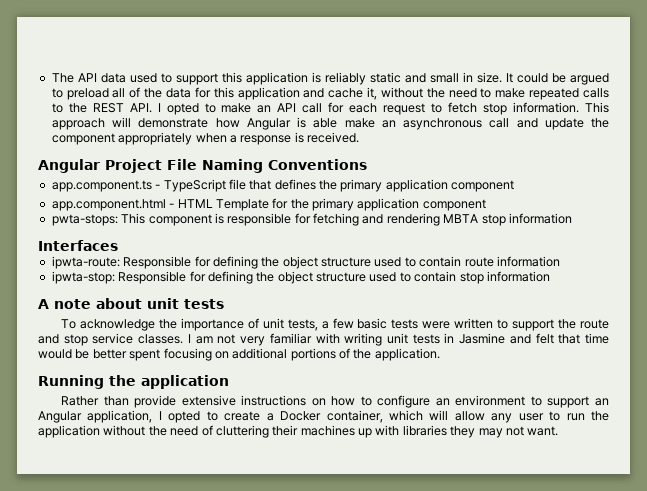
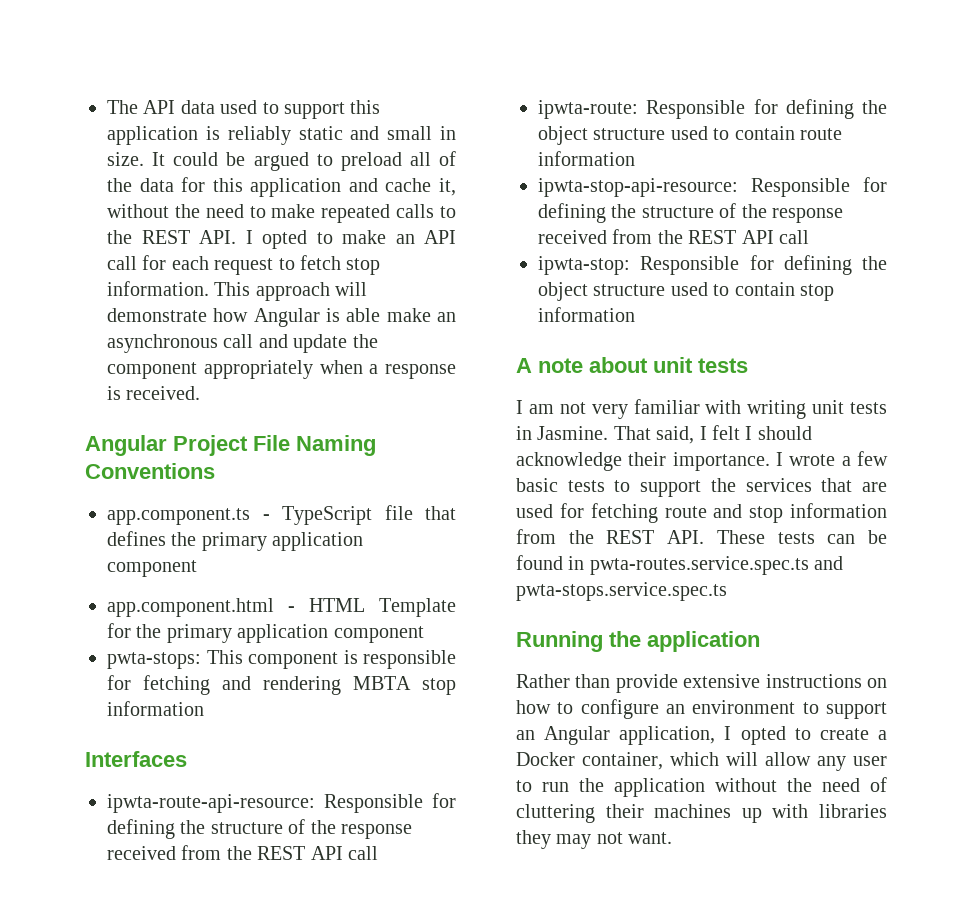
(118, 245) none -> [107,793,456,813] [107,819,412,839] [107,845,378,860] // ipwta-route-api-resource: Responsible for defining the structure of the response received from the REST API call
(560, 261) none -> [538,177,887,197] [538,203,843,223] [538,229,809,244] // ipwta-stop-api-resource: Responsible for defining the structure of the response received from the REST API call
[61,318,609,331] [38,333,184,346] To acknowledge the importance of unit tests, a few basic tests were written to support the route and stop service classes. -> (748, 365) none
[459,333,609,344] [38,348,440,361] Jasmine and felt that time would be better spent focusing on additional portions of the application. -> [537,425,812,444] [516,451,888,471] [516,478,887,497] [516,503,887,523] [516,529,887,544] [516,555,844,575] [516,582,727,601] Jasmine. That said, I felt I should acknowledge their importance. I wrote a few basic tests to support the services that are used for fetching route and stop information from the REST API. These tests can be found in pwta-routes.service.spec.ts and pwta-stops.service.spec.ts

